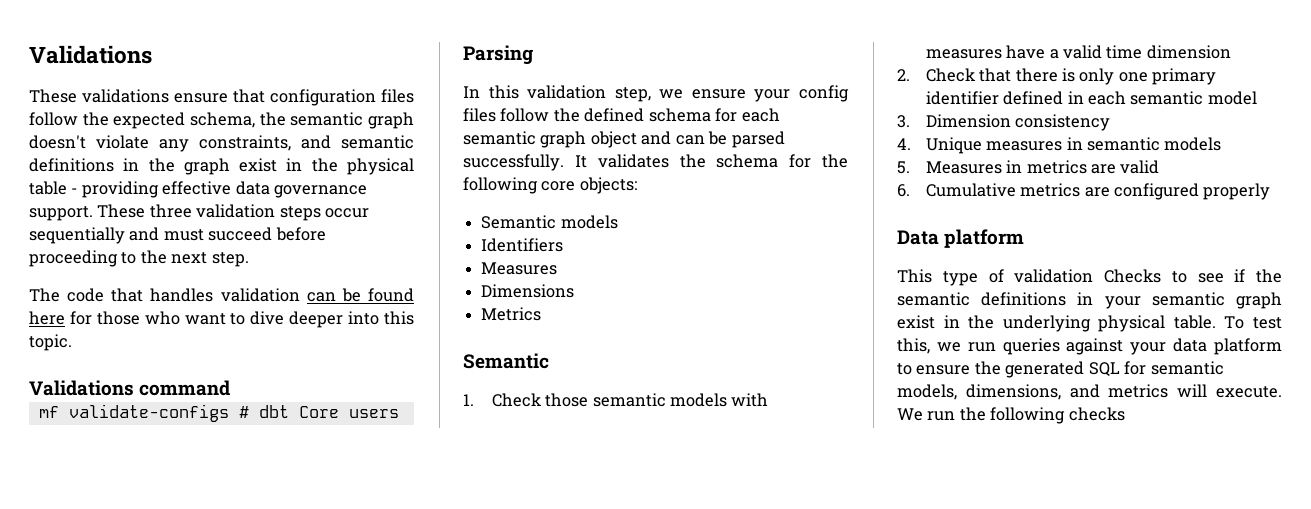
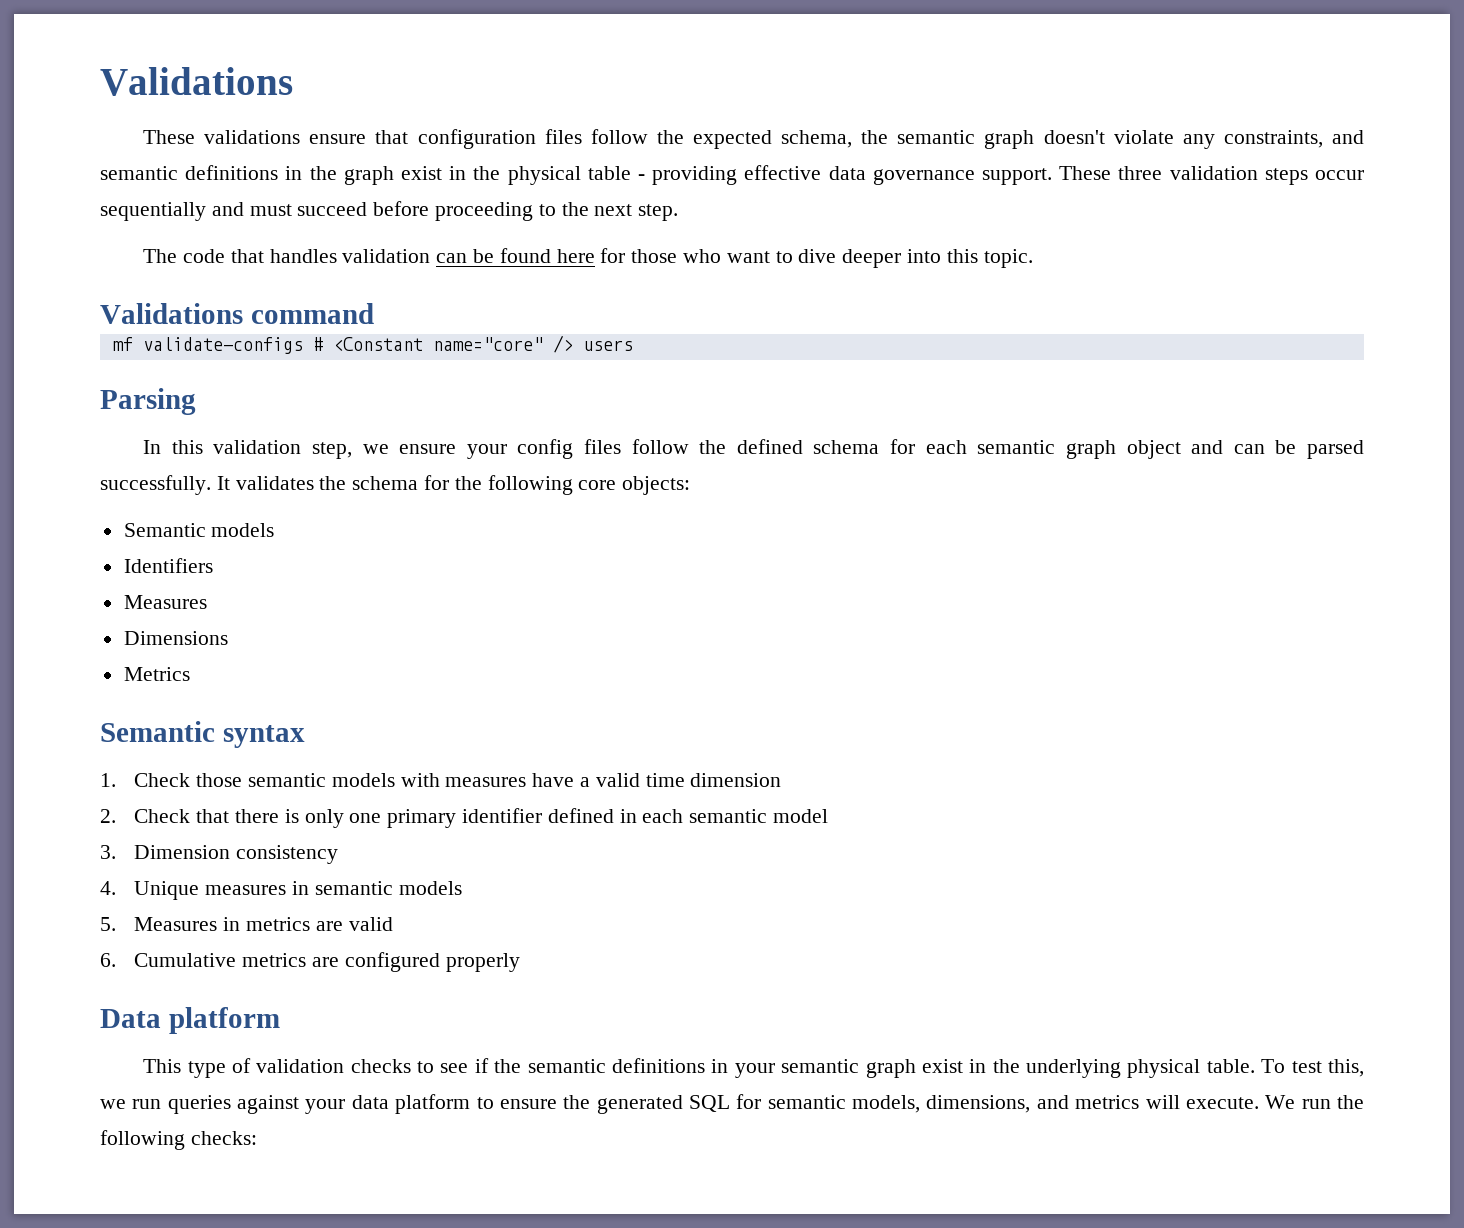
[258,405,339,418] dbt Core -> [332,335,573,353] <Constant name="core" />
(549, 361) none -> [222,725,305,748] syntax
[1104,269,1161,283] Checks -> [350,1059,411,1073] checks
[1068,407,1125,421] checks -> [190,1131,257,1145] checks:

